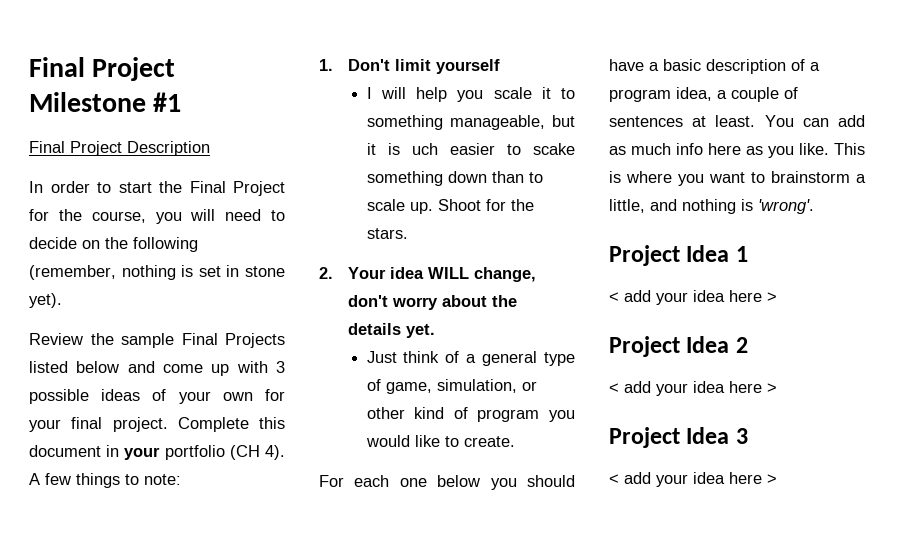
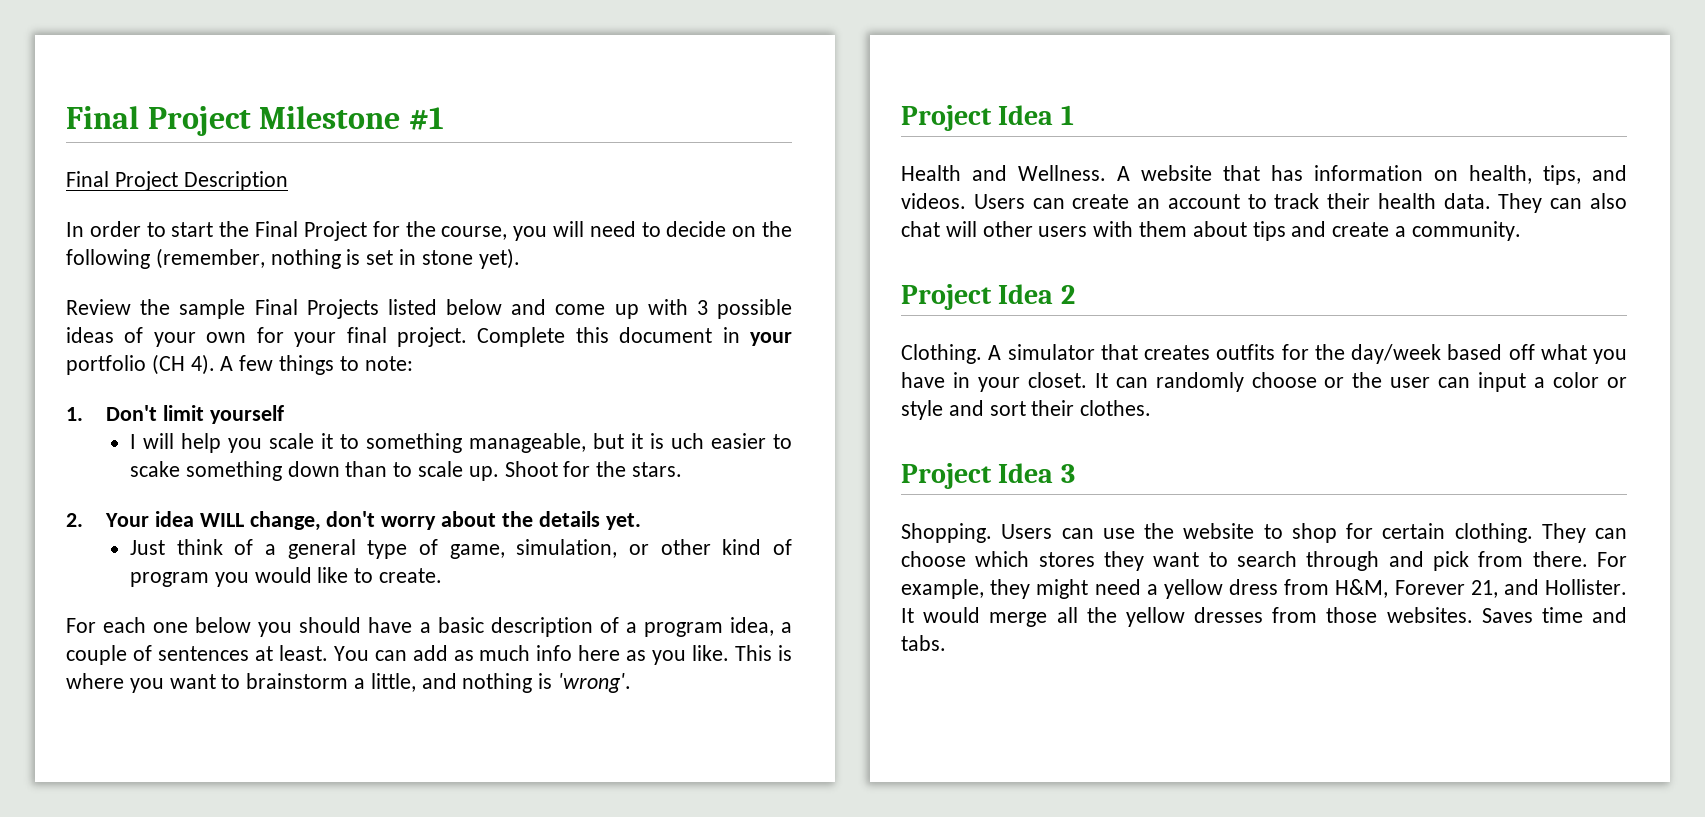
[609,290,777,305] [609,336,748,357] [609,381,777,396] [609,427,748,448] [609,472,777,487] < add your idea here > // Project Idea 2 // < add your idea here > // Project Idea 3 // < add your idea here > -> [901,165,1627,185] [901,193,1627,213] [901,221,1521,241] [901,284,1075,310] [901,344,1627,364] [901,372,1627,392] [901,400,1152,420] [901,463,1075,489] [901,523,1627,543] [901,551,1627,571] [901,579,1627,599] [901,607,1627,627] [901,635,946,651] Health and Wellness. A website that has information on health, tips, and videos. Users can create an account to track their health data. They can also chat will other users with them about tips and create a community. // Project Idea 2 // Clothing. A simulator that creates outfits for the day/week based off what you have in your closet. It can randomly choose or the user can input a color or style and sort their clothes. // Project Idea 3 // Shopping. Users can use the website to shop for certain clothing. They can choose which stores they want to search through and pick from there. For example, they might need a yellow dress from H&M, Forever 21, and Hollister. It would merge all the yellow dresses from those websites. Saves time and tabs.

